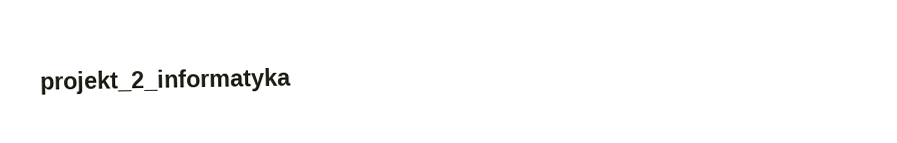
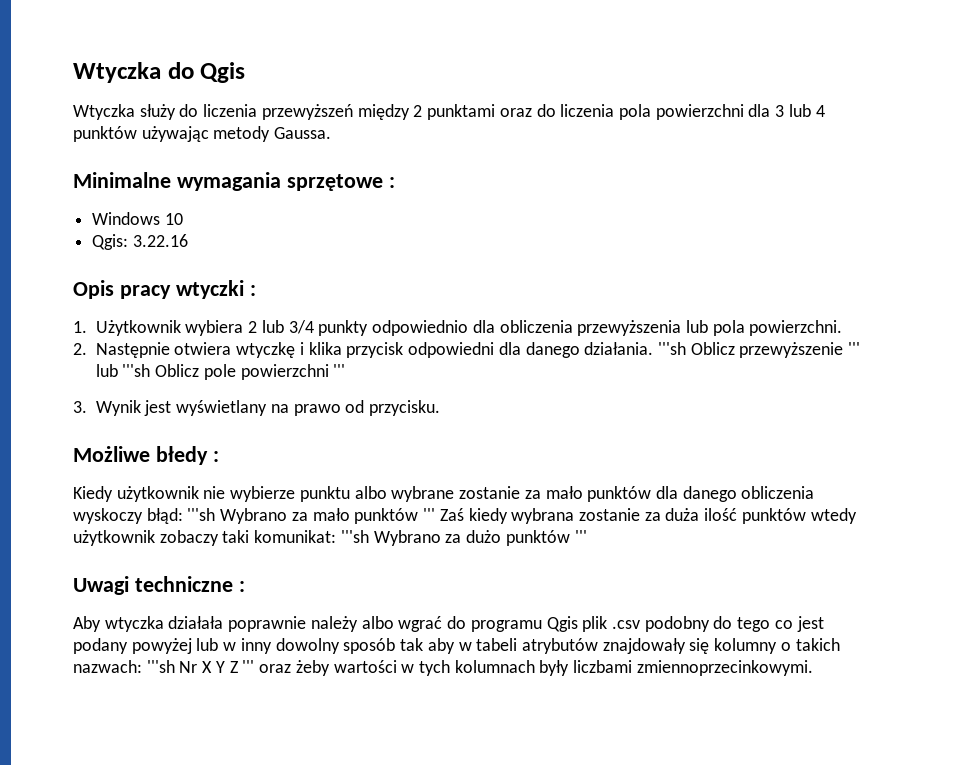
[39,67,292,95] projekt_2_informatyka -> [73,62,246,83] [73,104,825,120] [73,126,332,142] [73,172,395,191] [92,212,183,225] [92,234,188,250] [73,280,256,299] [73,320,843,336] [73,342,861,358] [95,364,346,380] [73,400,441,416] [73,446,219,465] [73,486,815,502] [73,508,857,524] [73,530,587,546] [73,576,245,595] [73,616,824,632] [73,638,840,654] [73,660,813,676] Wtyczka do Qgis // Wtyczka służy do liczenia przewyższeń między 2 punktami oraz do liczenia pola powierzchni dla 3 lub 4 punktów używając metody Gaussa. // Minimalne wymagania sprzętowe : // Windows 10 // Qgis: 3.22.16 // Opis pracy wtyczki : // 1. Użytkownik wybiera 2 lub 3/4 punkty odpowiednio dla obliczenia przewyższenia lub pola powierzchni. // 2. Następnie otwiera wtyczkę i klika przycisk odpowiedni dla danego działania. '''sh Oblicz przewyższenie ''' lub '''sh Oblicz pole powierzchni ''' // 3. Wynik jest wyświetlany na prawo od przycisku. // Możliwe błedy : // Kiedy użytkownik nie wybierze punktu albo wybrane zostanie za mało punktów dla danego obliczenia wyskoczy błąd: '''sh Wybrano za mało punktów ''' Zaś kiedy wybrana zostanie za duża ilość punktów wtedy użytkownik zobaczy taki komunikat: '''sh Wybrano za dużo punktów ''' // Uwagi techniczne : // Aby wtyczka działała poprawnie należy albo wgrać do programu Qgis plik .csv podobny do tego co jest podany powyżej lub w inny dowolny sposób tak aby w tabeli atrybutów znajdowały się kolumny o takich nazwach: '''sh Nr X Y Z ''' oraz żeby wartości w tych kolumnach były liczbami zmiennoprzecinkowymi.

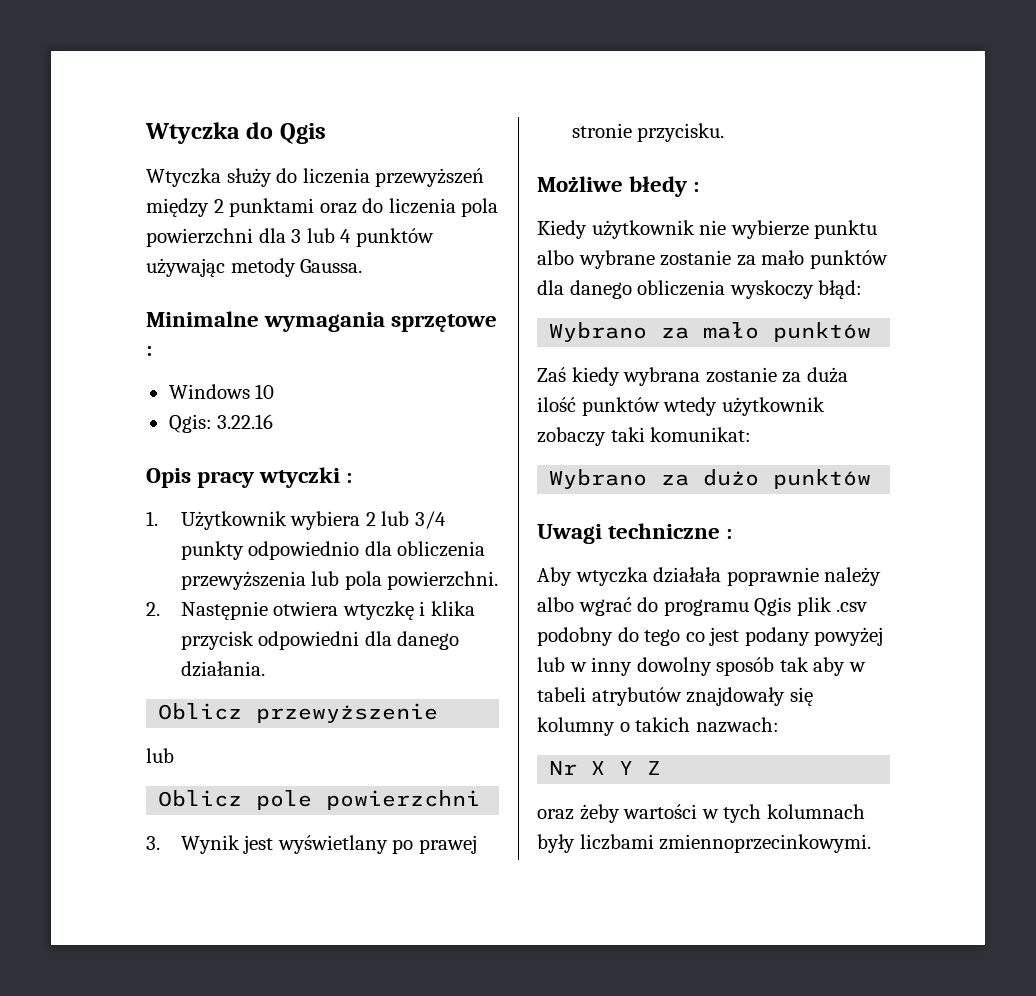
[658,342,687,355] '''sh -> (265, 669) //
[848,342,861,355] [95,364,151,377] ''' lub '''sh -> [146,748,174,763] // lub //
[333,364,346,377] ''' -> (481, 800) none
[270,400,365,416] na prawo od -> [392,835,477,854] [571,123,632,138] po prawej stronie
[187,508,216,521] '''sh -> (863, 289) //
[423,508,436,521] ''' -> (872, 332) //
[340,530,369,543] '''sh -> (752, 434) //
[574,530,587,543] ''' -> (872, 479) none
[146,660,175,673] '''sh -> (779, 725) //
[242,660,255,673] ''' -> (662, 768) //

